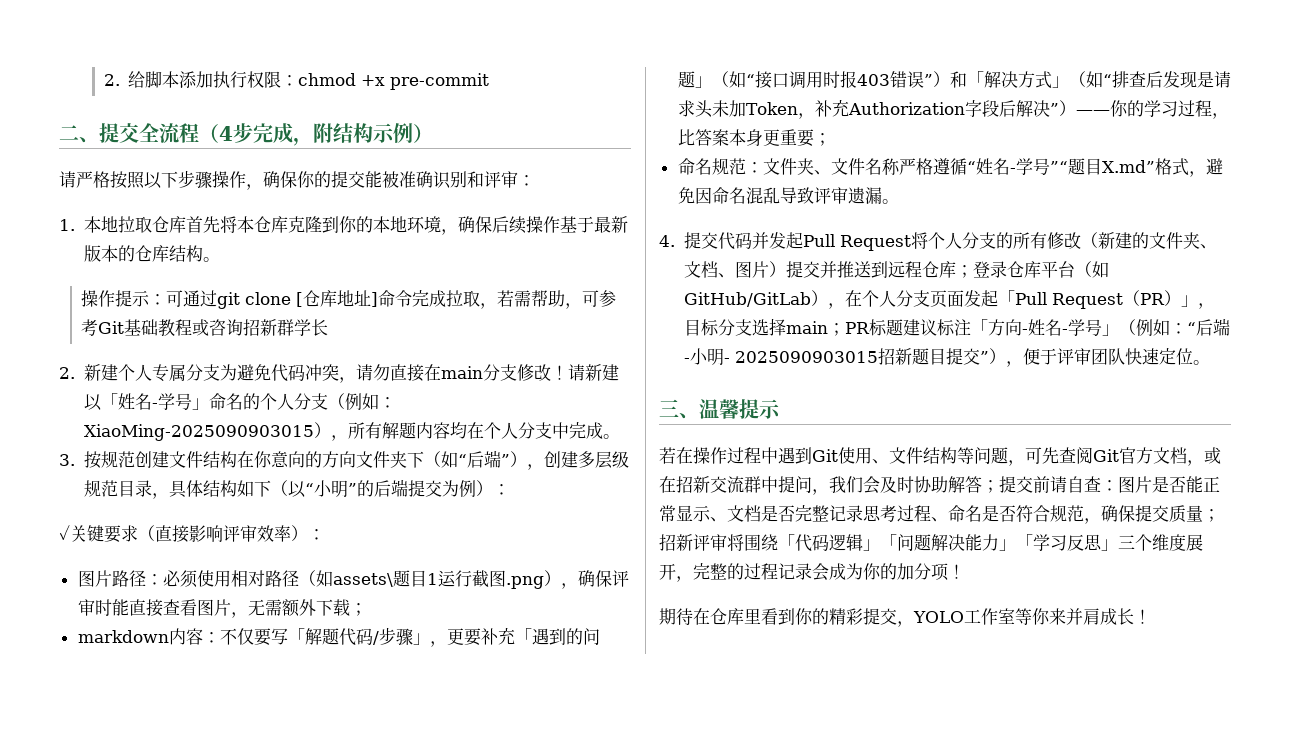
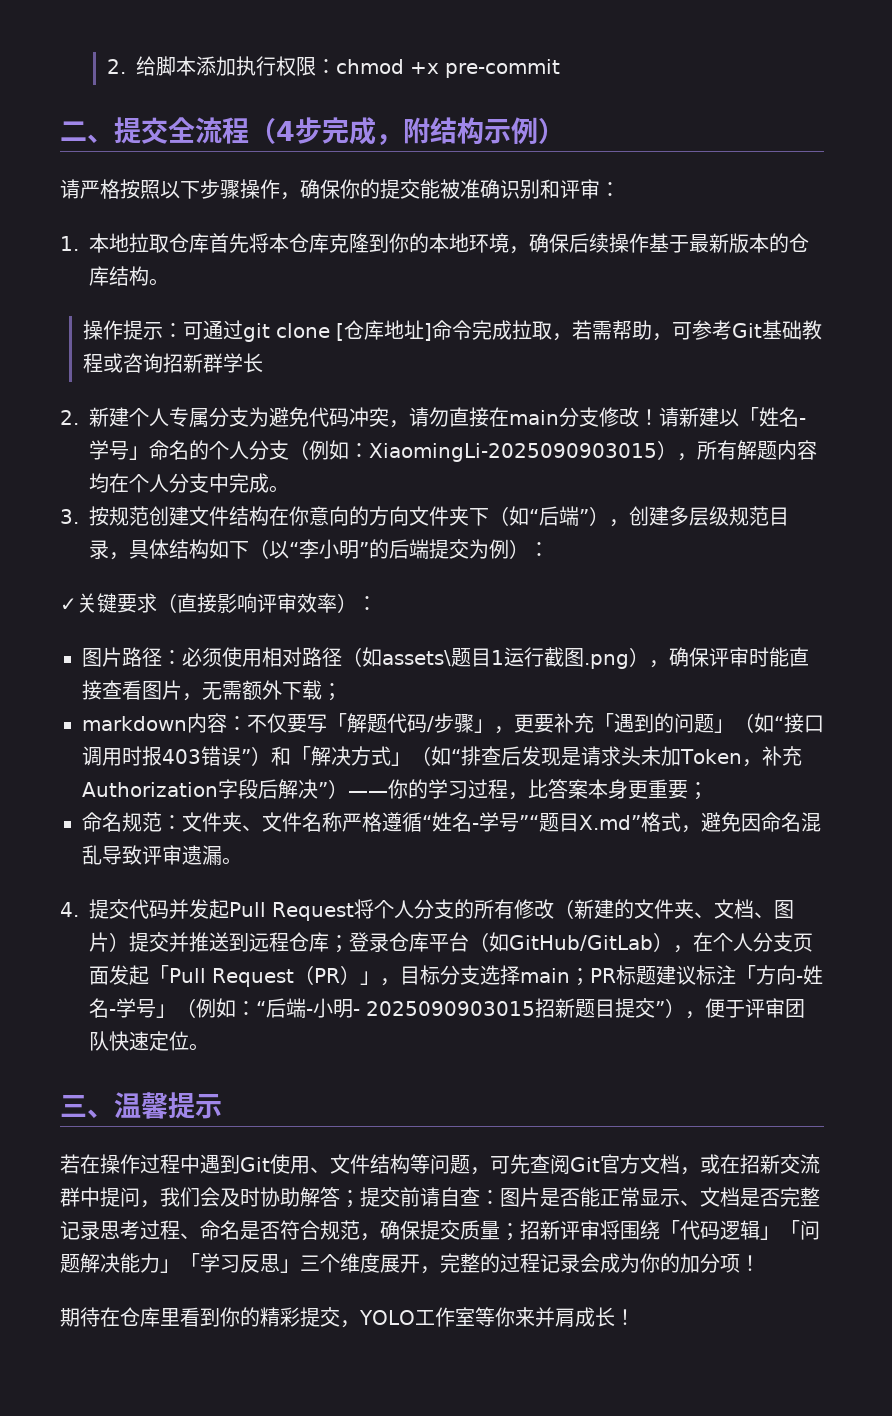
[83,424,314,441] XiaoMing-2025090903015 -> [369,443,657,462] XiaomingLi-2025090903015
(314, 489) none -> [299,539,319,559] 李

